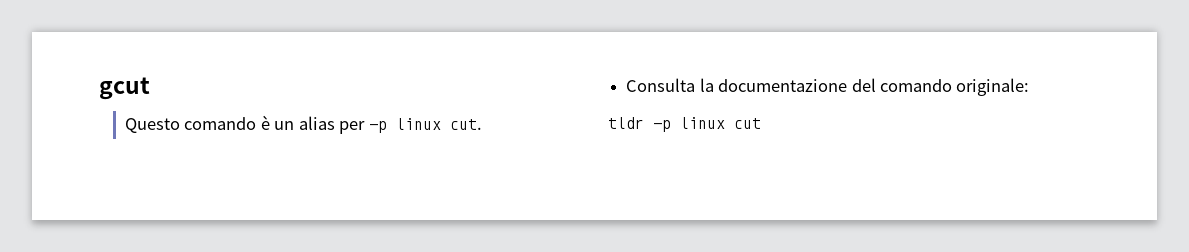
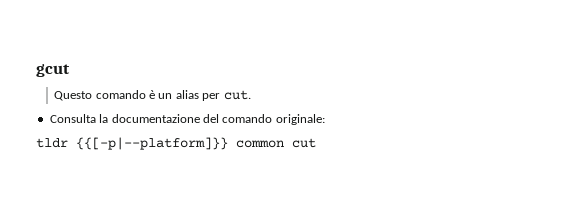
[368,118,441,133] -p linux -> (221, 97) none
[653,117,725,132] -p linux -> [76,137,284,150] {{[-p|--platform]}} common

